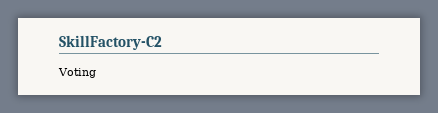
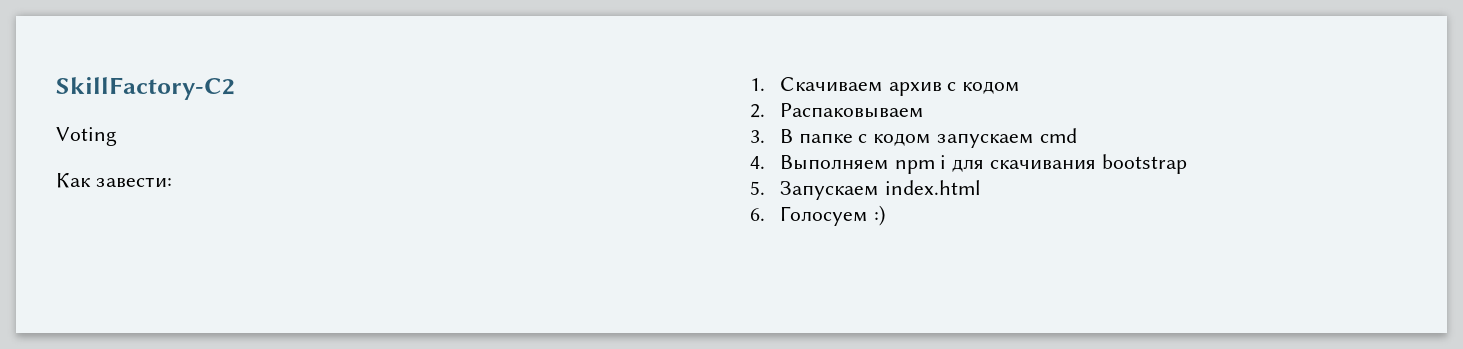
(96, 73) none -> [56,173,172,188] [750,77,1021,96] [750,103,924,118] [750,128,1077,148] [750,154,1187,174] [750,180,980,200] [750,205,885,226] // Как завести: // 1. Скачиваем архив с кодом // 2. Распаковываем // 3. В папке с кодом запускаем cmd // 4. Выполняем npm i для скачивания bootstrap // 5. Запускаем index.html // 6. Голосуем :)

